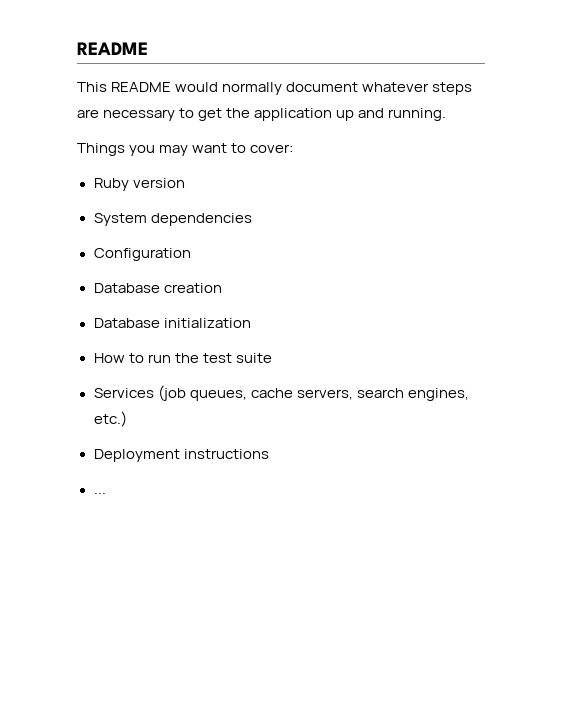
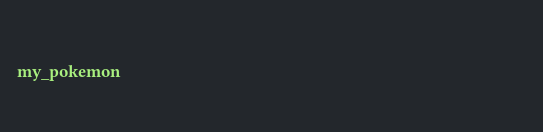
[77,42,148,55] [77,82,473,95] [77,108,447,121] [77,143,294,156] [93,178,185,191] [93,213,252,226] [93,248,191,261] [93,283,222,293] [93,318,251,328] [93,353,272,363] [93,385,469,401] [93,411,127,427] [93,449,269,462] [93,492,106,494] README // This README would normally document whatever steps are necessary to get the application up and running. // Things you may want to cover: // Ruby version // System dependencies // Configuration // Database creation // Database initialization // How to run the test suite // Services (job queues, cache servers, search engines, etc.) // Deployment instructions // ... -> [17,65,121,81] my_pokemon

